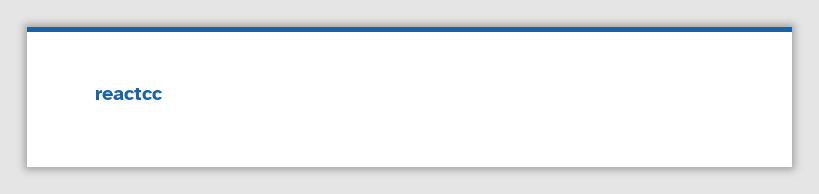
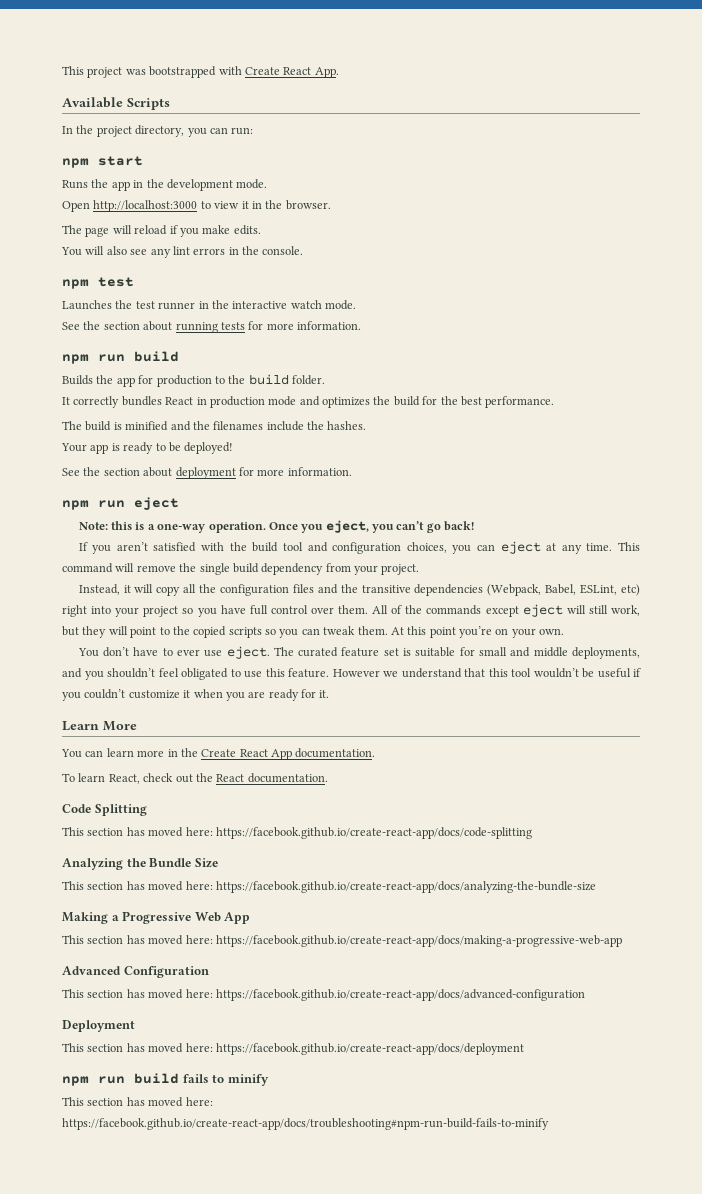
[95,88,163,100] reactcc -> [62,66,339,78] [62,97,170,110] [62,125,254,137] [62,156,143,168] [62,179,268,191] [62,200,331,212] [62,225,261,237] [61,246,304,258] [62,277,134,289] [62,300,356,310] [62,321,361,333] [62,351,179,364] [62,374,325,387] [62,396,555,408] [62,421,367,431] [61,442,234,454] [62,467,352,479] [62,497,179,510] [78,520,475,533] [78,541,640,554] [62,563,420,575] [78,584,640,596] [62,604,640,617] [62,626,565,638] [77,646,640,659] [62,668,641,680] [62,689,330,701] [62,721,137,731] [61,748,376,760] [62,773,328,784] [62,804,147,816] [62,827,532,839] [62,858,218,870] [62,881,596,893] [62,911,251,924] [62,935,622,947] [62,966,209,978] [62,989,585,1001] [62,1020,135,1032] [62,1043,524,1055] [62,1073,269,1086] [62,1097,213,1107] [62,1118,549,1130] This project was bootstrapped with Create React App. // Available Scripts // In the project directory, you can run: // npm start // Runs the app in the development mode. // Open http://localhost:3000 to view it in the browser. // The page will reload if you make edits. // You will also see any lint errors in the console. // npm test // Launches the test runner in the interactive watch mode. // See the section about running tests for more information. // npm run build // Builds the app for production to the build folder. // It correctly bundles React in production mode and optimizes the build for the best performance. // The build is minified and the filenames include the hashes. // Your app is ready to be deployed! // See the section about deployment for more information. // npm run eject // Note: this is a one-way operation. Once you eject, you can’t go back! // If you aren’t satisfied with the build tool and configuration choices, you can eject at any time. This command will remove the single build dependency from your project. // Instead, it will copy all the configuration files and the transitive dependencies (Webpack, Babel, ESLint, etc) right into your project so you have full control over them. All of the commands except eject will still work, but they will point to the copied scripts so you can tweak them. At this point you’re on your own. // You don’t have to ever use eject. The curated feature set is suitable for small and middle deployments, and you shouldn’t feel obligated to use this feature. However we understand that this tool wouldn’t be useful if you couldn’t customize it when you are ready for it. // Learn More // You can learn more in the Create React App documentation. // To learn React, check out the React documentation. // Code Splitting // This section has moved here: https://facebook.github.io/create-react-app/docs/code-splitting // Analyzing the Bundle Size // This section has moved here: https://facebook.github.io/create-react-app/docs/analyzing-the-bundle-size // Making a Progressive Web App // This section has moved here: https://facebook.github.io/create-react-app/docs/making-a-progressive-web-app // Advanced Configuration // This section has moved here: https://facebook.github.io/create-react-app/docs/advanced-configuration // Deployment // This section has moved here: https://facebook.github.io/create-react-app/docs/deployment // npm run build fails to minify // This section has moved here: https://facebook.github.io/create-react-app/docs/troubleshooting#npm-run-build-fails-to-minify

